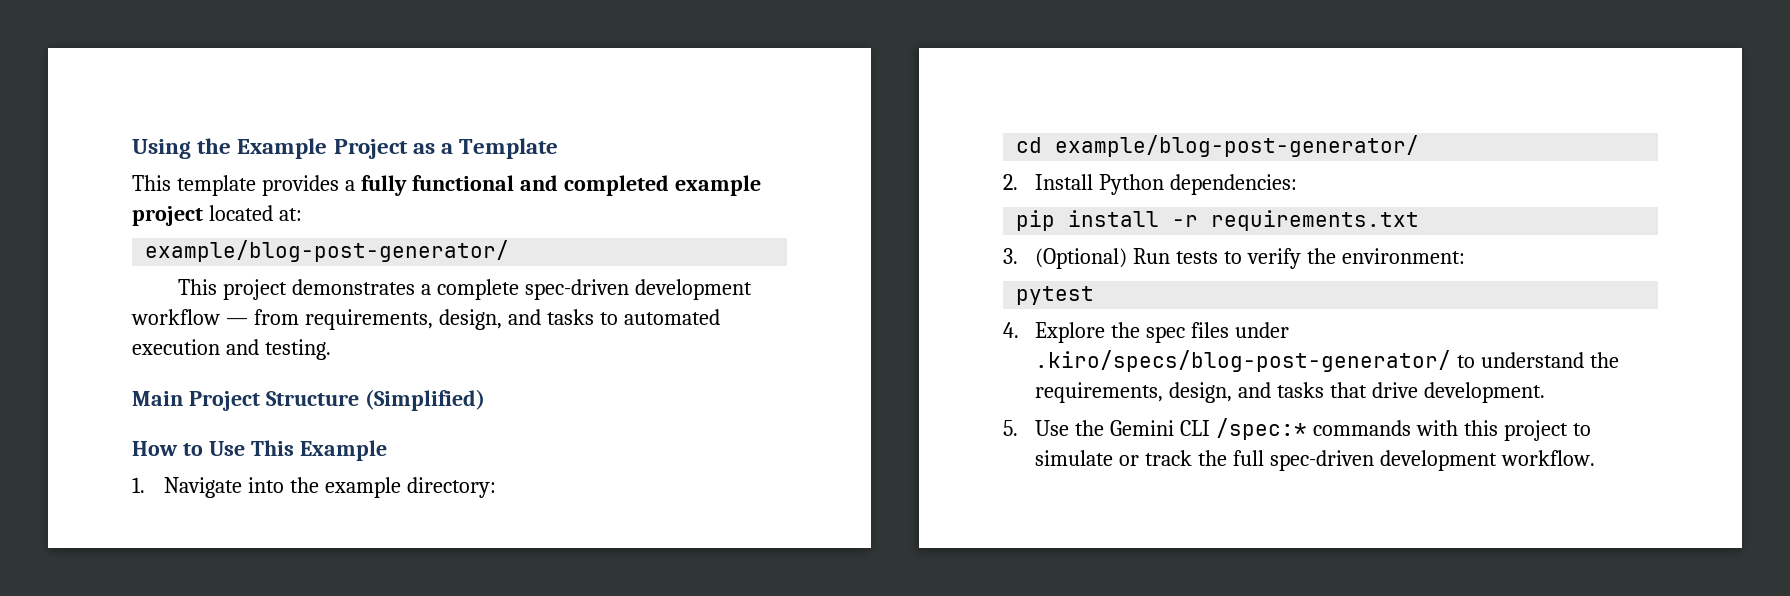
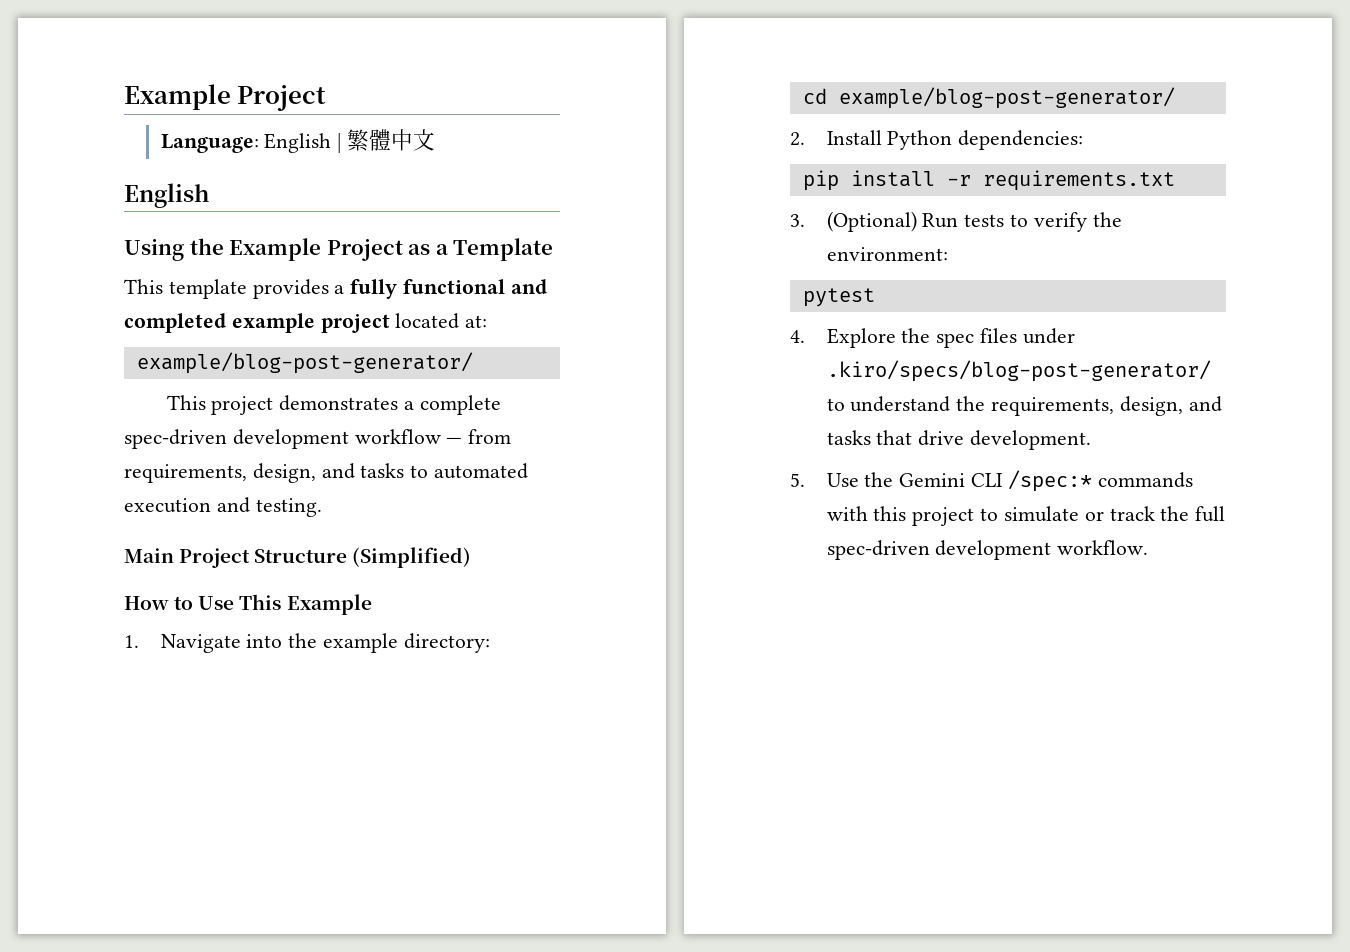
(132, 149) none -> [124,84,327,111] [160,129,436,153] [124,183,209,208] Example Project // Language: English | 繁體中文 // English //

